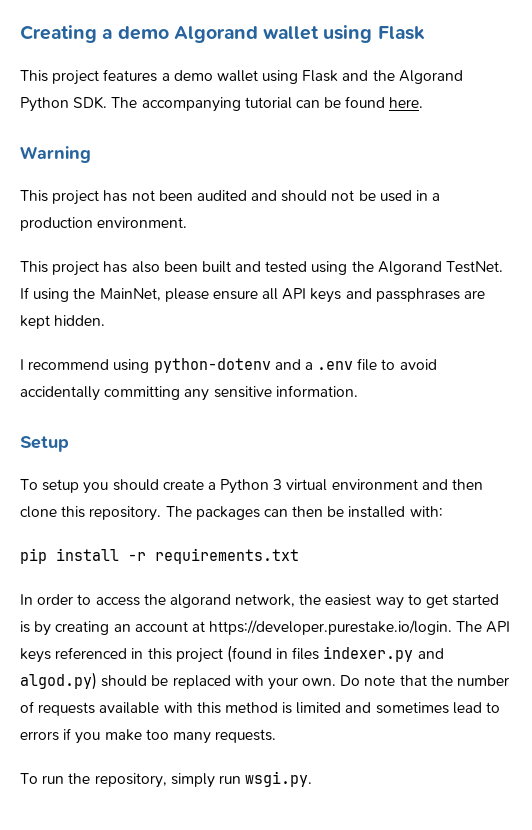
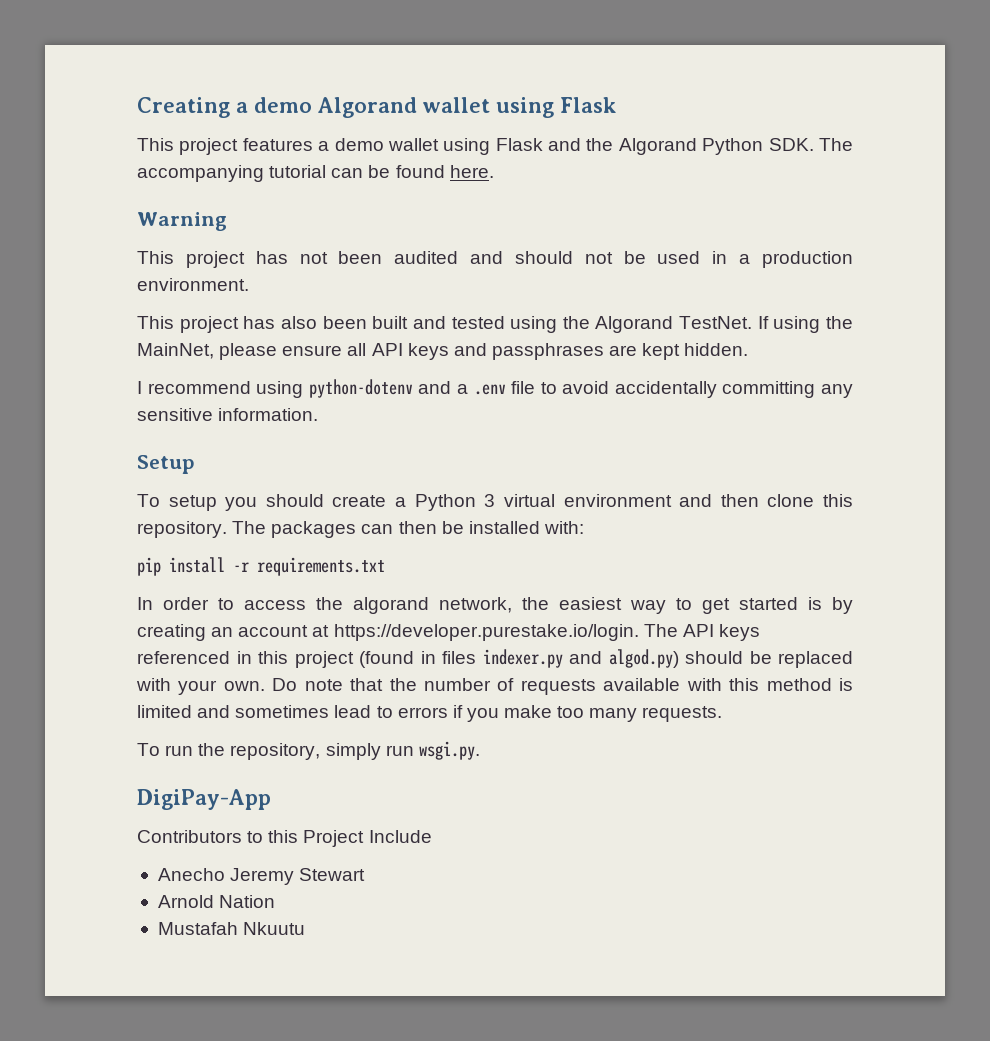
(313, 779) none -> [137,789,271,810] [137,830,432,847] [157,868,366,885] [157,895,276,908] [157,922,306,935] // DigiPay-App // Contributors to this Project Include // Anecho Jeremy Stewart // Arnold Nation // Mustafah Nkuutu

